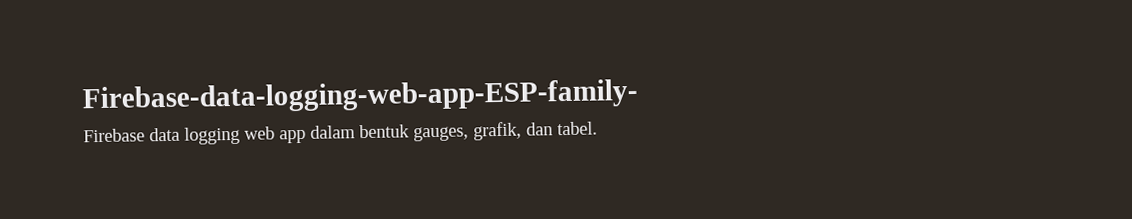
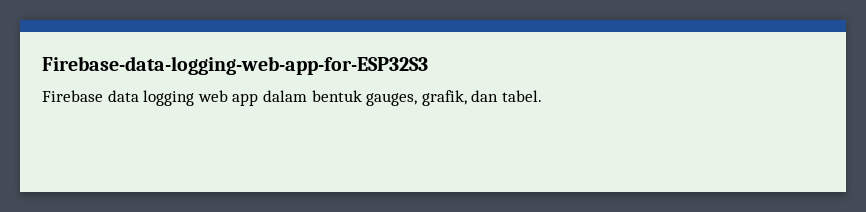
[82,78,638,115] Firebase-data-logging-web-app-ESP-family- -> [42,56,428,75] Firebase-data-logging-web-app-for-ESP32S3

